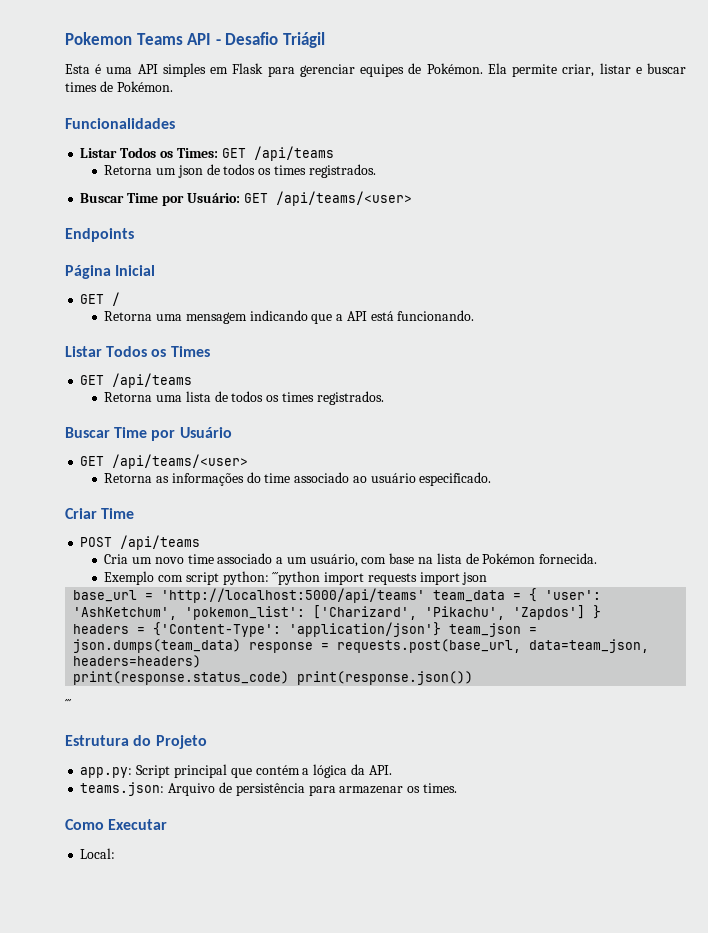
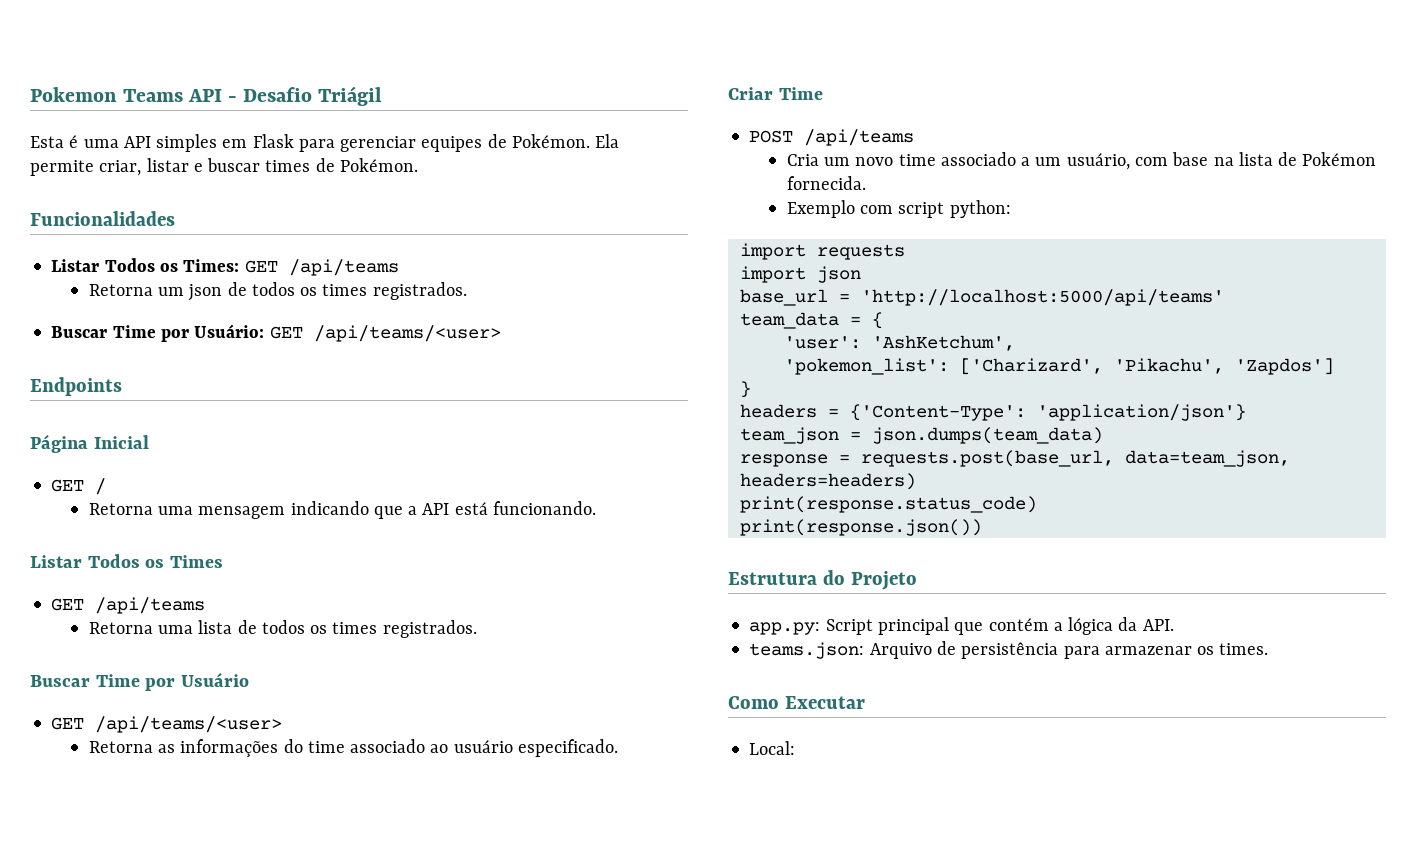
[272,571,321,585] ´´´python -> (1011, 209) //
(417, 579) none -> (905, 252) //
(426, 595) none -> (1224, 297) //
(538, 595) none -> (883, 320) //
(178, 613) none -> (1015, 343) //
(586, 612) none -> (1334, 366) //
(442, 629) none -> (1246, 412) //
(242, 646) none -> (1103, 435) //
(290, 678) none -> (1037, 504) //
[65,699,72,709] // ´´´ -> (982, 527) none

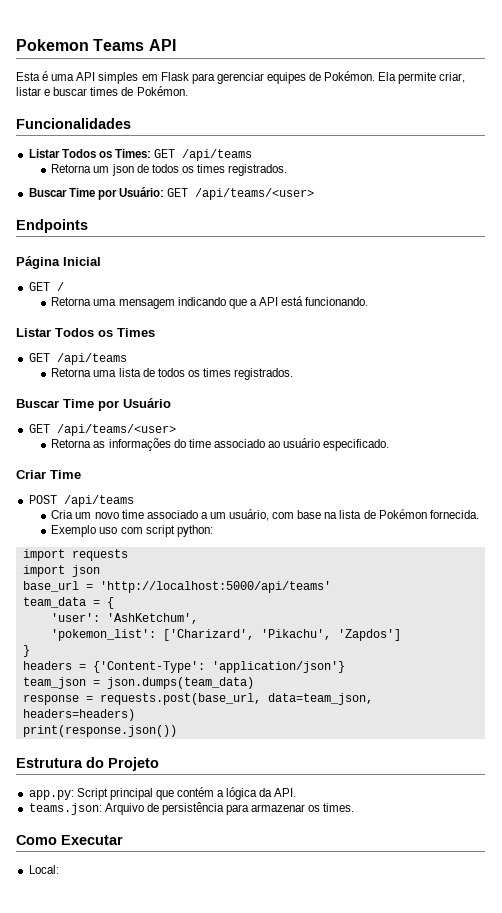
[228,86,383,106] - Desafio Triágil -> (176, 45) none
(855, 209) none -> [99,527,118,534] uso
[739,496,1037,513] // print(response.status_code) -> (135, 715) none

